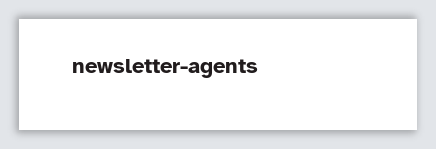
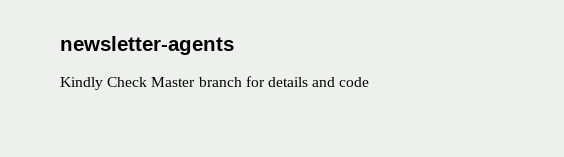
(258, 68) none -> [60,76,370,90] // Kindly Check Master branch for details and code

